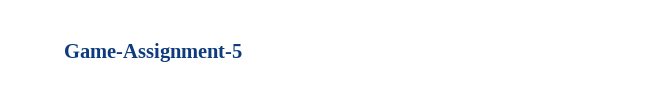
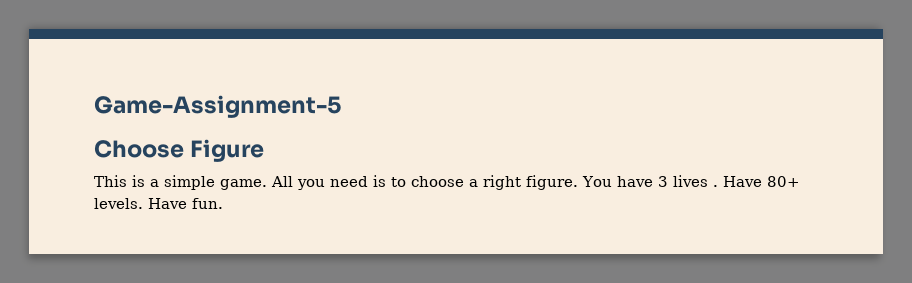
(242, 52) none -> [94,139,265,162] [94,175,800,190] [94,198,223,209] // Choose Figure // This is a simple game. All you need is to choose a right figure. You have 3 lives . Have 80+ levels. Have fun.

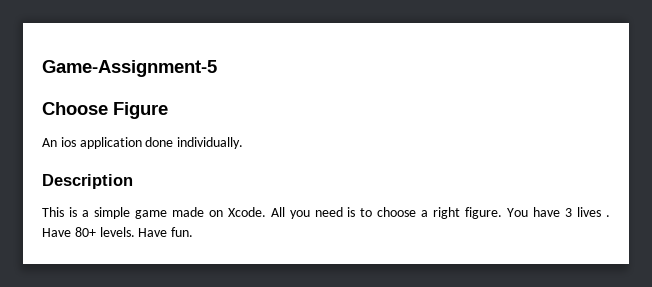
(265, 150) none -> [42,137,244,149] [42,174,133,189] // An ios application done individually. // Description
[220,179,267,190] game. -> [134,207,266,219] game made on Xcode.

